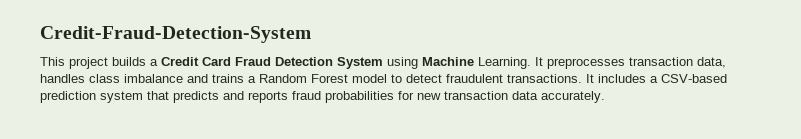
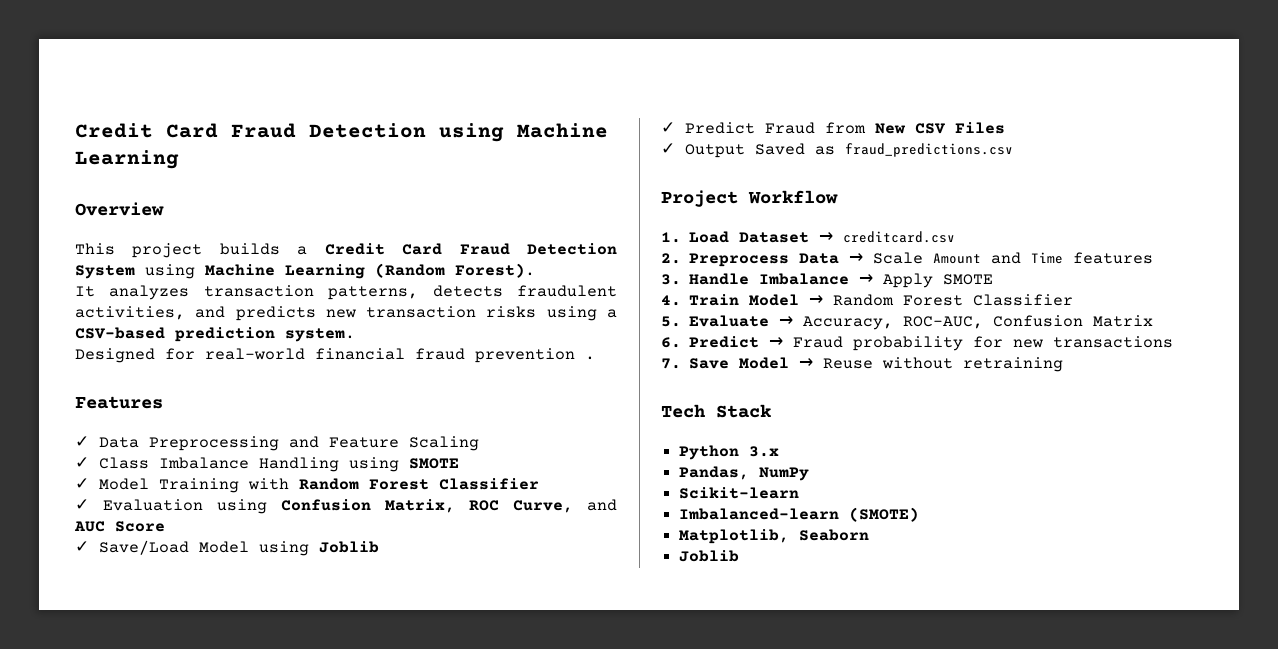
[40,26,311,43] Credit-Fraud-Detection-System -> [75,123,608,142] [75,150,179,169] [75,202,164,216] Credit Card Fraud Detection using Machine Learning // Overview
[478,57,726,69] [40,74,727,83] [40,91,605,103] Learning. It preprocesses transaction data, handles class imbalance and trains a Random Forest model to detect fraudulent transactions. It includes a CSV-based prediction system that predicts and reports fraud probabilities for new transaction data accurately. -> [285,263,535,279] [75,285,617,300] [75,306,617,321] [75,327,355,342] [75,348,595,363] [75,396,163,409] [75,436,479,451] [75,457,459,472] [75,478,539,493] [75,499,617,514] [74,521,165,532] [75,540,379,556] [661,122,1005,134] [661,143,1013,158] [661,190,838,207] [661,231,956,243] [661,252,1154,267] [661,273,994,288] [661,294,1074,306] [661,315,1154,330] [661,336,1174,351] [661,357,1064,372] [661,404,771,418] [679,445,780,460] [679,466,810,481] [679,487,800,499] [679,507,920,522] [679,529,870,544] [679,550,740,562] Learning (Random Forest). // It analyzes transaction patterns, detects fraudulent activities, and predicts new transaction risks using a CSV-based prediction system. // Designed for real-world financial fraud prevention . // Features // ✓ Data Preprocessing and Feature Scaling // ✓ Class Imbalance Handling using SMOTE // ✓ Model Training with Random Forest Classifier // ✓ Evaluation using Confusion Matrix, ROC Curve, and AUC Score // ✓ Save/Load Model using Joblib // ✓ Predict Fraud from New CSV Files // ✓ Output Saved as fraud_predictions.csv // Project Workflow // 1. Load Dataset → creditcard.csv // 2. Preprocess Data → Scale Amount and Time features // 3. Handle Imbalance → Apply SMOTE // 4. Train Model → Random Forest Classifier // 5. Evaluate → Accuracy, ROC-AUC, Confusion Matrix // 6. Predict → Fraud probability for new transactions // 7. Save Model → Reuse without retraining // Tech Stack // Python 3.x // Pandas, NumPy // Scikit-learn // Imbalanced-learn (SMOTE) // Matplotlib, Seaborn // Joblib

